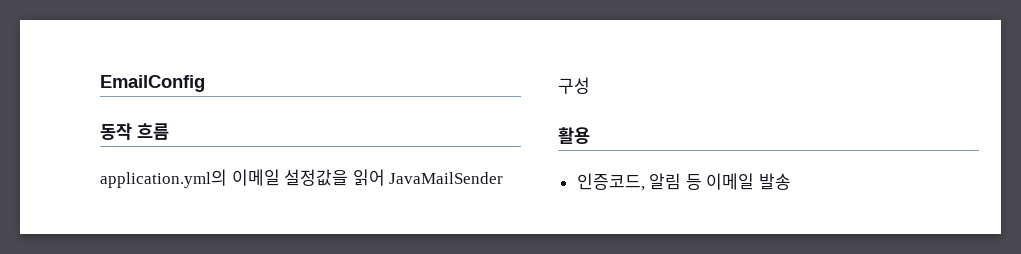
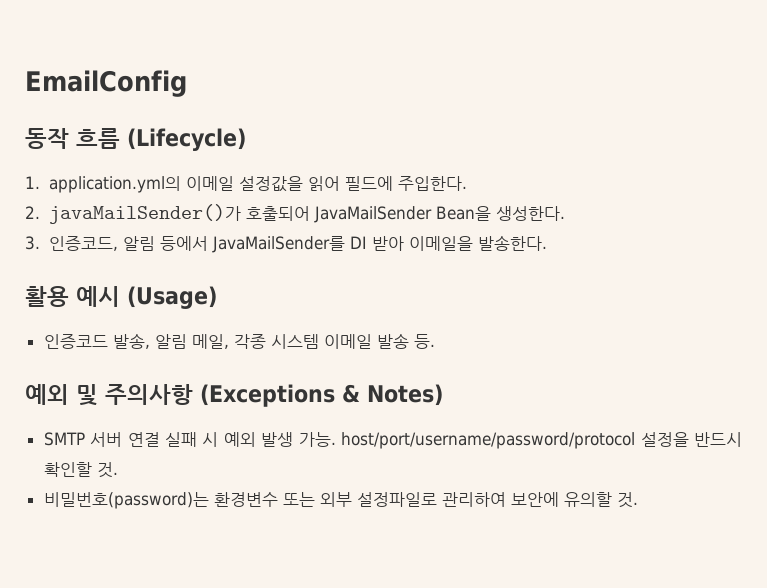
(169, 131) // -> [127,128,246,151] [25,176,40,189] (Lifecycle) // 1.
[389,172,504,184] [558,77,590,94] [558,127,590,144] [576,173,792,191] JavaMailSender 구성 // 활용 // 인증코드, 알림 등 이메일 발송 -> [344,176,467,191] [25,204,565,224] [25,235,547,253] [25,286,217,309] [43,333,435,349] [25,384,443,407] [43,432,742,449] [43,462,118,478] [43,492,638,509] 필드에 주입한다. // 2. javaMailSender()가 호출되어 JavaMailSender Bean을 생성한다. // 3. 인증코드, 알림 등에서 JavaMailSender를 DI 받아 이메일을 발송한다. // 활용 예시 (Usage) // 인증코드 발송, 알림 메일, 각종 시스템 이메일 발송 등. // 예외 및 주의사항 (Exceptions & Notes) // SMTP 서버 연결 실패 시 예외 발생 가능. host/port/username/password/protocol 설정을 반드시 확인할 것. // 비밀번호(password)는 환경변수 또는 외부 설정파일로 관리하여 보안에 유의할 것.

